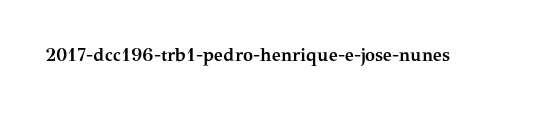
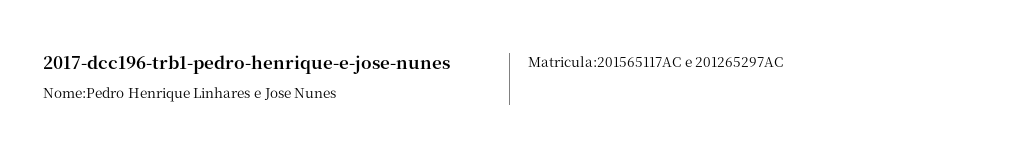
(450, 57) none -> [43,87,337,102] [528,56,784,67] // Nome:Pedro Henrique Linhares e Jose Nunes Matricula:201565117AC e 201265297AC

